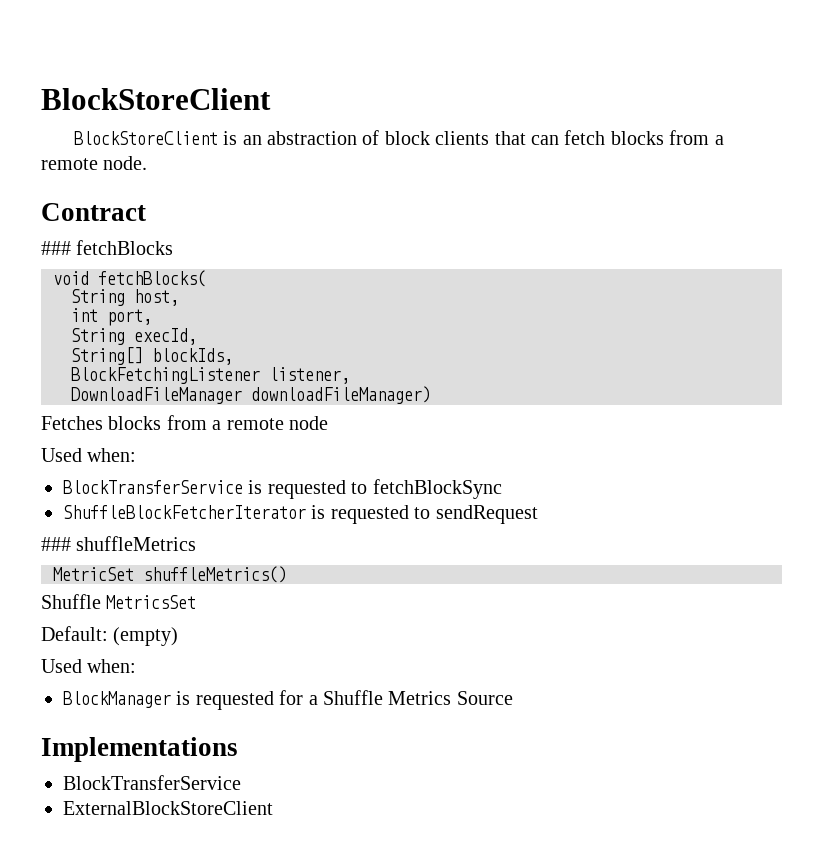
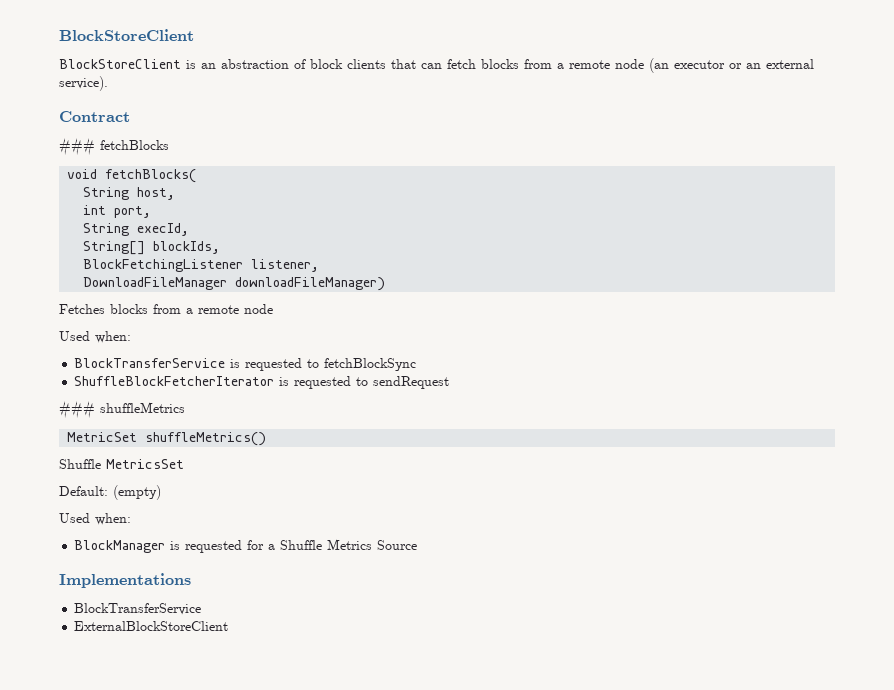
[103,156,148,170] node. -> [615,58,814,73] [59,76,108,91] node (an executor or an external service).

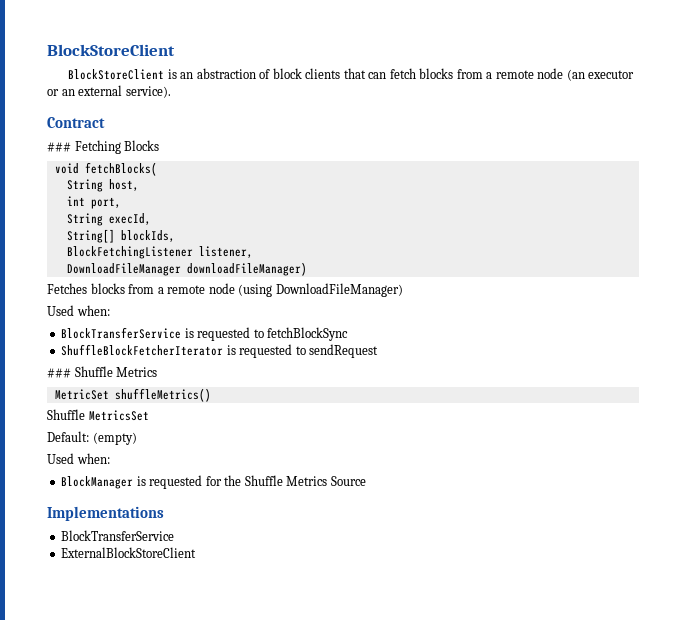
[100,140,169,150] fetchBlocks -> [74,140,160,154] Fetching Blocks
(273, 309) none -> [238,283,403,297] (using DownloadFileManager)
[100,402,185,413] shuffleMetrics -> [74,366,158,377] Shuffle Metrics
[268,544,276,550] a -> [224,475,242,486] the

